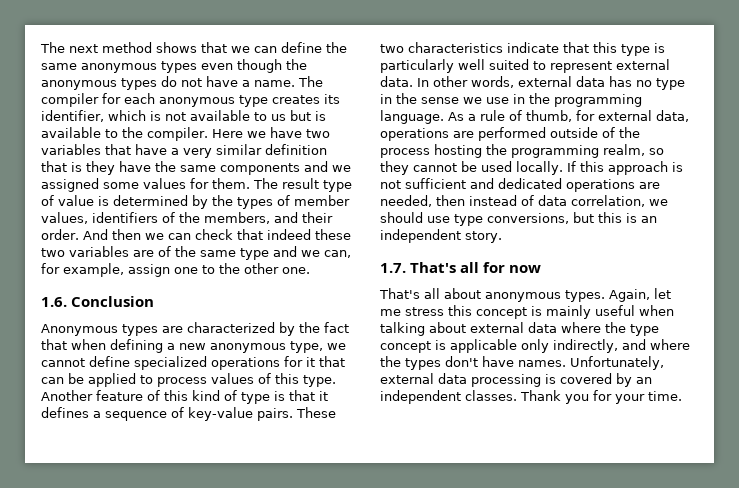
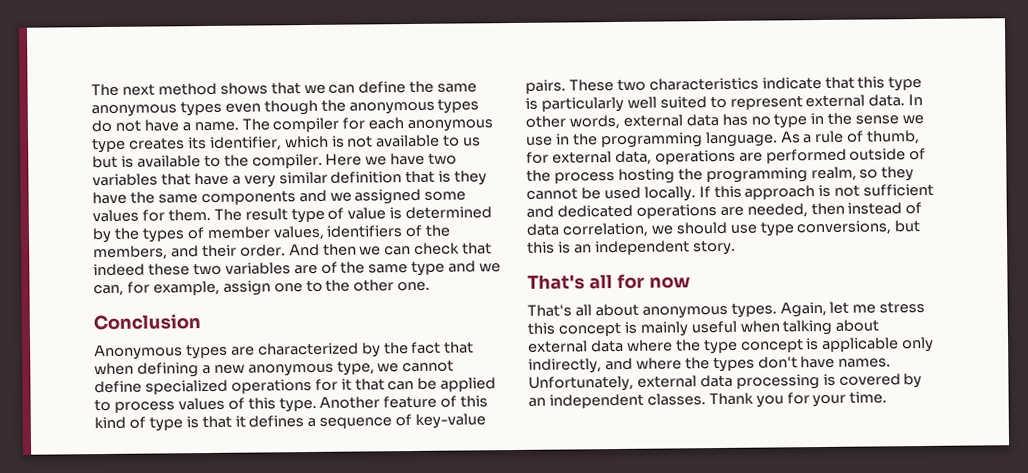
[41,297,67,307] 1.6. -> (431, 286) none
[380,263,406,273] 1.7. -> (736, 247) none

